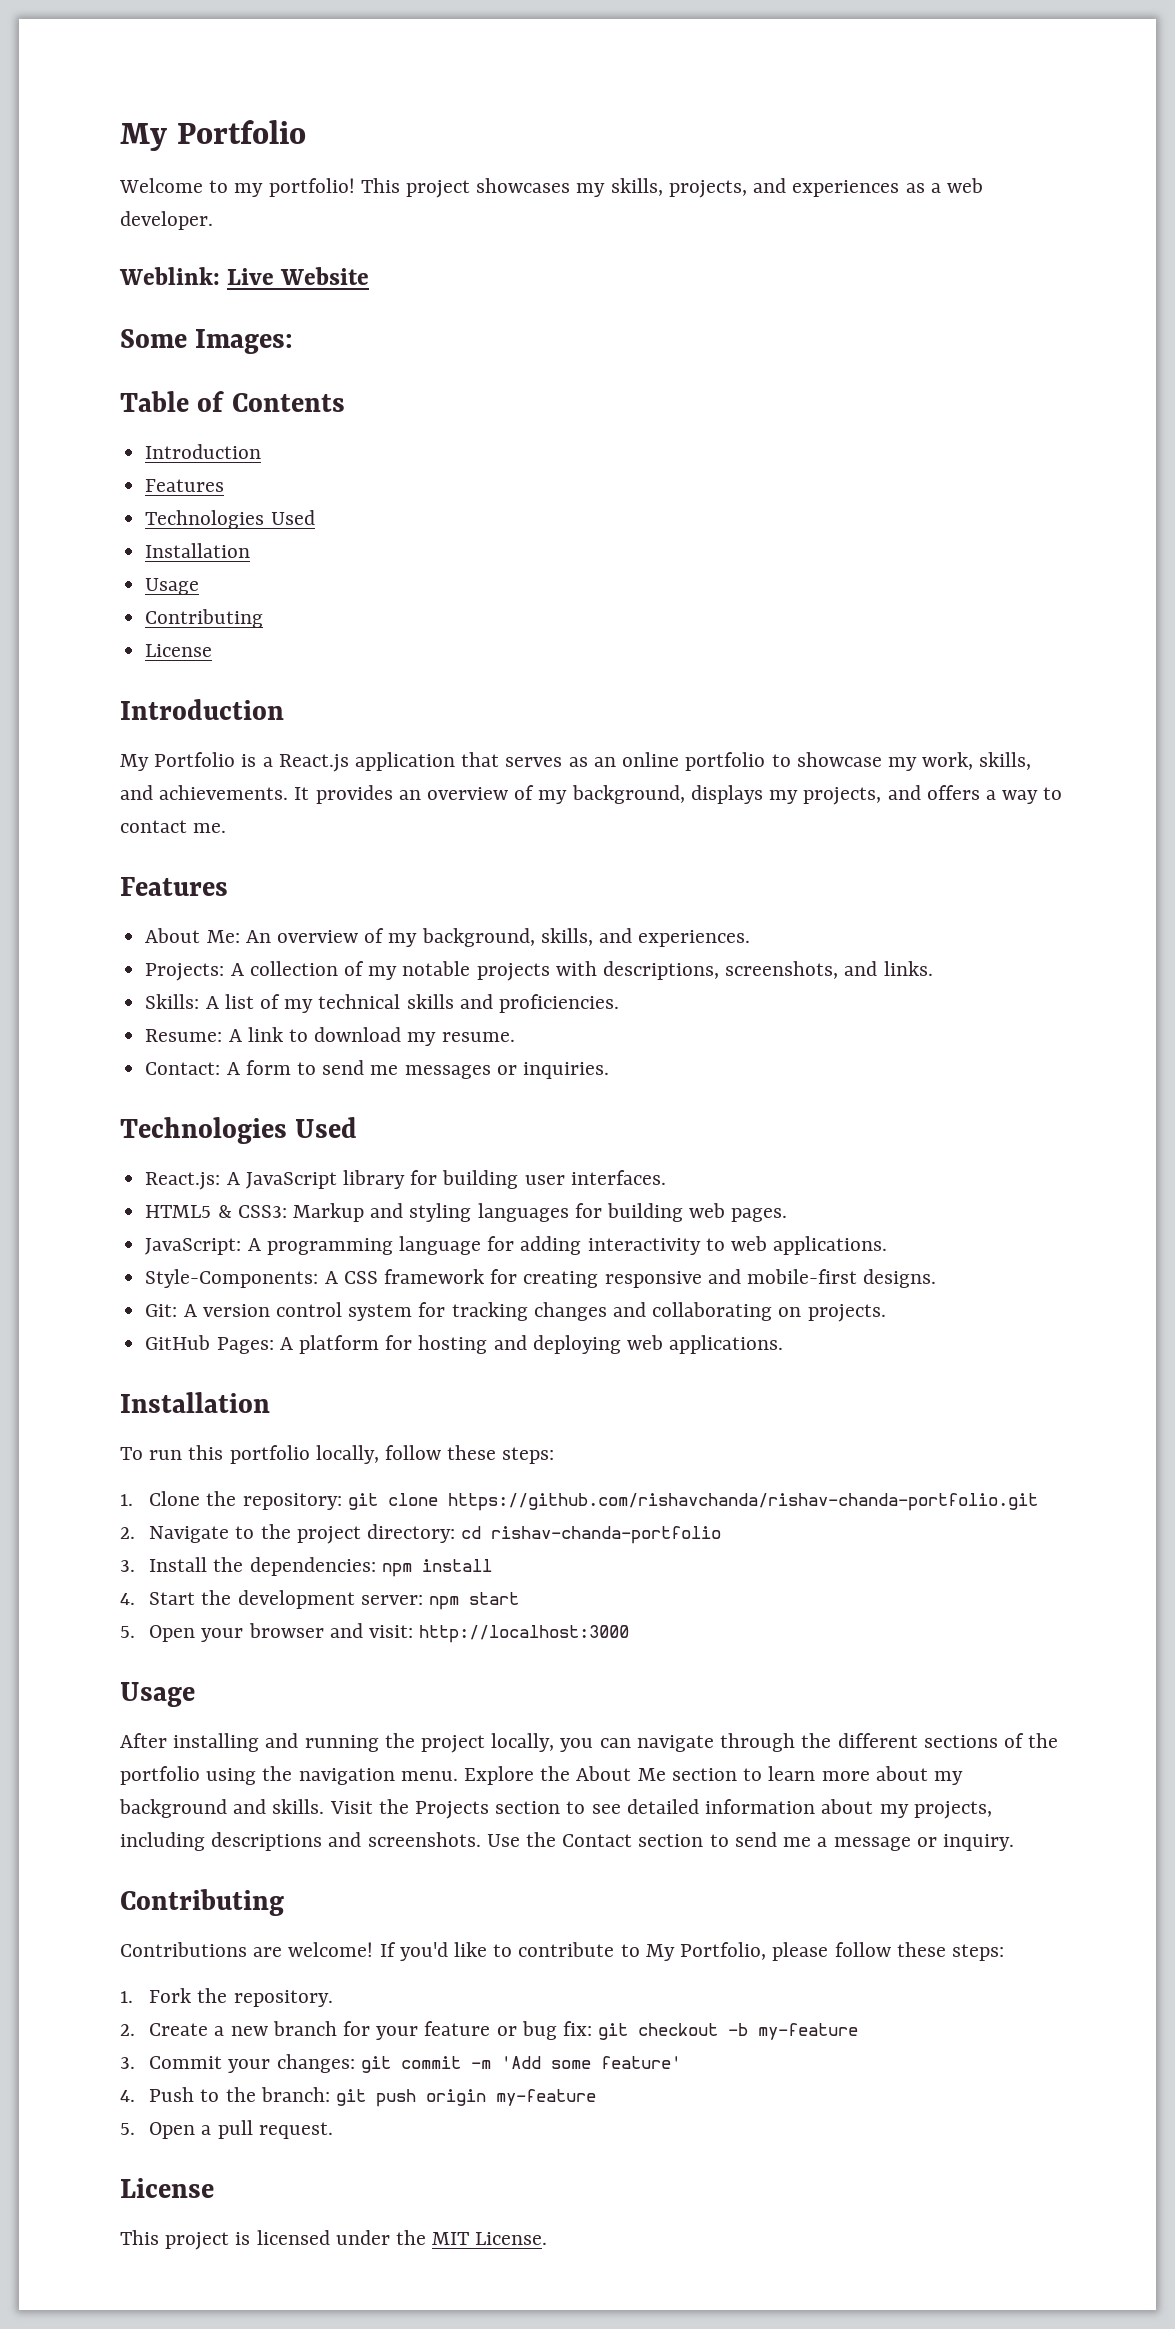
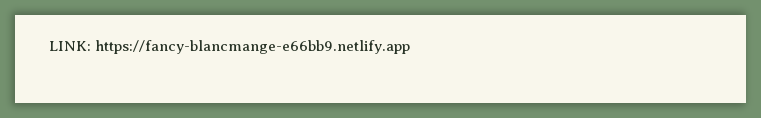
[120,120,306,151] [119,178,983,198] [120,211,213,230] [119,267,370,285] [120,329,294,354] [120,391,345,412] [145,444,262,459] [145,479,225,492] [145,510,315,529] [145,543,251,558] [145,578,200,595] [145,609,264,628] [145,644,213,657] [120,699,284,720] [120,752,1032,772] [120,785,1063,805] [120,820,227,833] [120,877,228,896] [145,928,751,947] [145,961,933,981] [145,994,619,1013] [145,1027,515,1046] [145,1060,609,1079] [120,1117,358,1144] [145,1170,666,1190] [145,1203,788,1222] [145,1236,888,1255] [145,1269,937,1288] [145,1302,886,1322] [145,1335,784,1354] [120,1392,270,1413] [120,1445,555,1464] [120,1491,1038,1511] [120,1524,722,1544] [120,1557,492,1577] [120,1590,520,1610] [120,1623,630,1643] [120,1682,195,1707] [120,1733,1059,1753] [120,1766,963,1785] [119,1799,992,1819] [120,1832,1014,1851] [120,1889,284,1916] [120,1942,1004,1961] [120,1988,333,2007] [120,2021,859,2040] [120,2054,681,2073] [120,2087,597,2107] [120,2120,333,2139] [120,2178,214,2198] [120,2230,548,2250] My Portfolio // Welcome to my portfolio! This project showcases my skills, projects, and experiences as a web developer. // Weblink: Live Website // Some Images: // Table of Contents // Introduction // Features // Technologies Used // Installation // Usage // Contributing // License // Introduction // My Portfolio is a React.js application that serves as an online portfolio to showcase my work, skills, and achievements. It provides an overview of my background, displays my projects, and offers a way to contact me. // Features // About Me: An overview of my background, skills, and experiences. // Projects: A collection of my notable projects with descriptions, screenshots, and links. // Skills: A list of my technical skills and proficiencies. // Resume: A link to download my resume. // Contact: A form to send me messages or inquiries. // Technologies Used // React.js: A JavaScript library for building user interfaces. // HTML5 & CSS3: Markup and styling languages for building web pages. // JavaScript: A programming language for adding interactivity to web applications. // Style-Components: A CSS framework for creating responsive and mobile-first designs. // Git: A version control system for tracking changes and collaborating on projects. // GitHub Pages: A platform for hosting and deploying web applications. // Installation // To run this portfolio locally, follow these steps: // 1. Clone the repository: git clone https://github.com/rishavchanda/rishav-chanda-portfolio.git // 2. Navigate to the project directory: cd rishav-chanda-portfolio // 3. Install the dependencies: npm install // 4. Start the development server: npm start // 5. Open your browser and visit: http://localhost:3000 // Usage // After installing and running the project locally, you can navigate through the different sections of the portfolio using the navigation menu. Explore the About Me section to learn more about my background and skills. Visit the Projects section to see detailed information about my projects, including descriptions and screenshots. Use the Contact section to send me a message or inquiry. // Contributing // Contributions are welcome! If you'd like to contribute to My Portfolio, please follow these steps: // 1. Fork the repository. // 2. Create a new branch for your feature or bug fix: git checkout -b my-feature // 3. Commit your changes: git commit -m 'Add some feature' // 4. Push to the branch: git push origin my-feature // 5. Open a pull request. // License // This project is licensed under the MIT License. -> [49,40,411,54] LINK: https://fancy-blancmange-e66bb9.netlify.app

